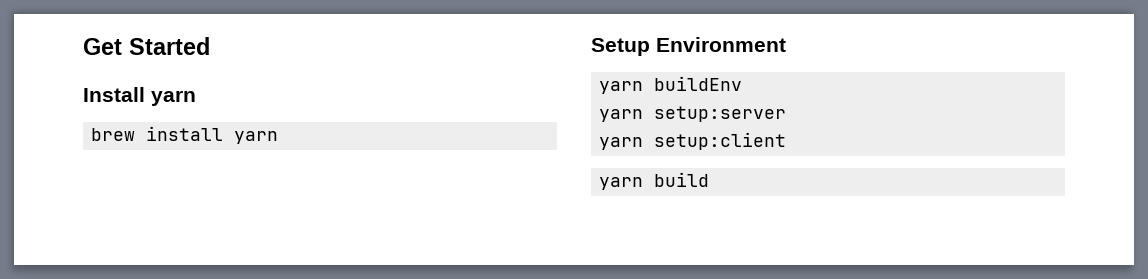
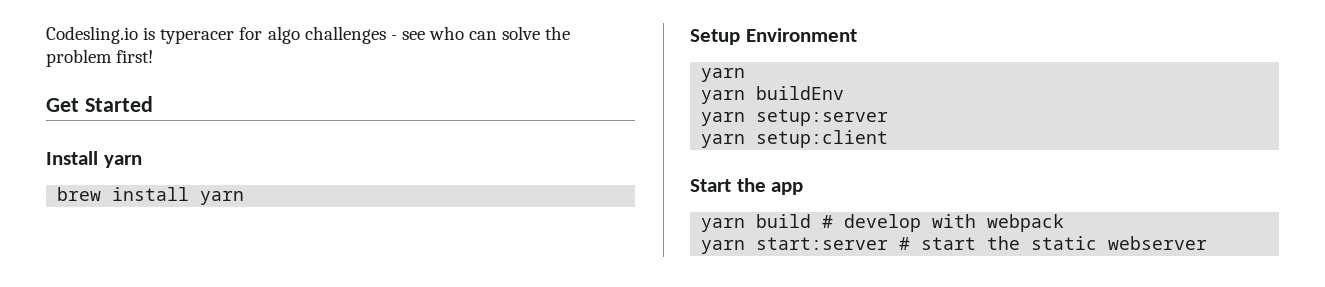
(83, 46) none -> [46,26,571,44] [46,49,154,67] Codesling.io is typeracer for algo challenges - see who can solve the problem first! //
(644, 87) none -> [701,90,746,104] // yarn
(787, 141) none -> [690,178,804,195] // Start the app
(710, 179) none -> [822,214,1065,232] [701,236,1208,254] # develop with webpack // yarn start:server # start the static webserver

